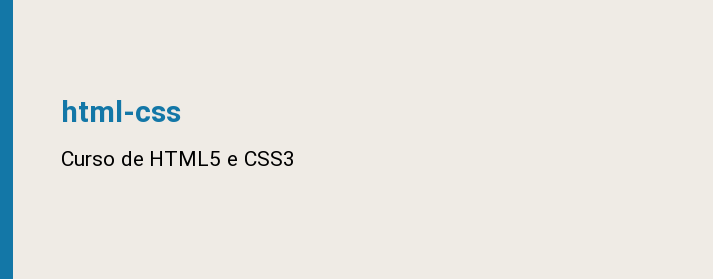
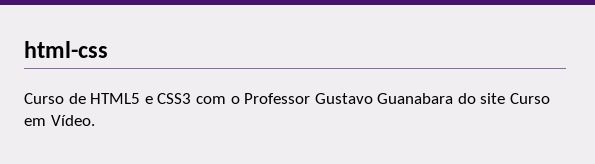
(295, 158) none -> [195,93,551,104] [24,115,95,126] com o Professor Gustavo Guanabara do site Curso em Vídeo.

